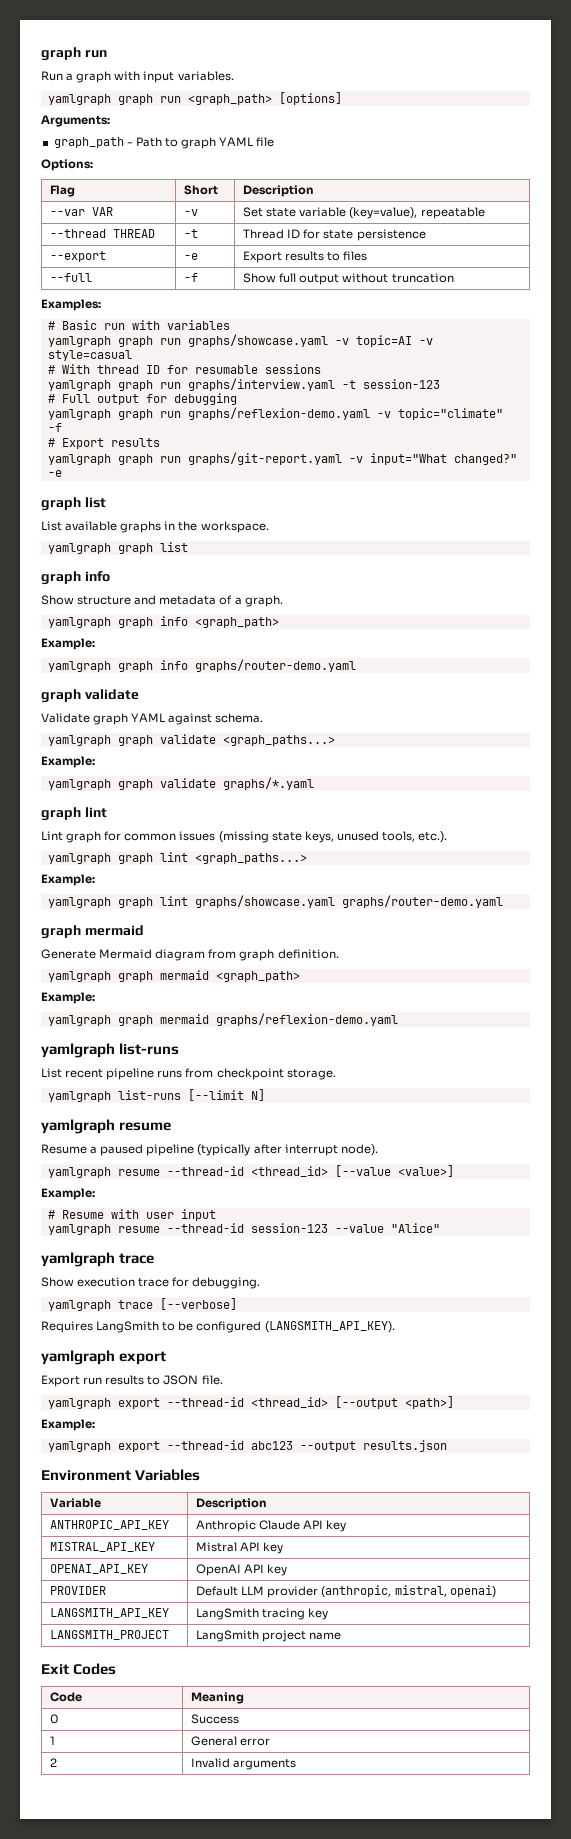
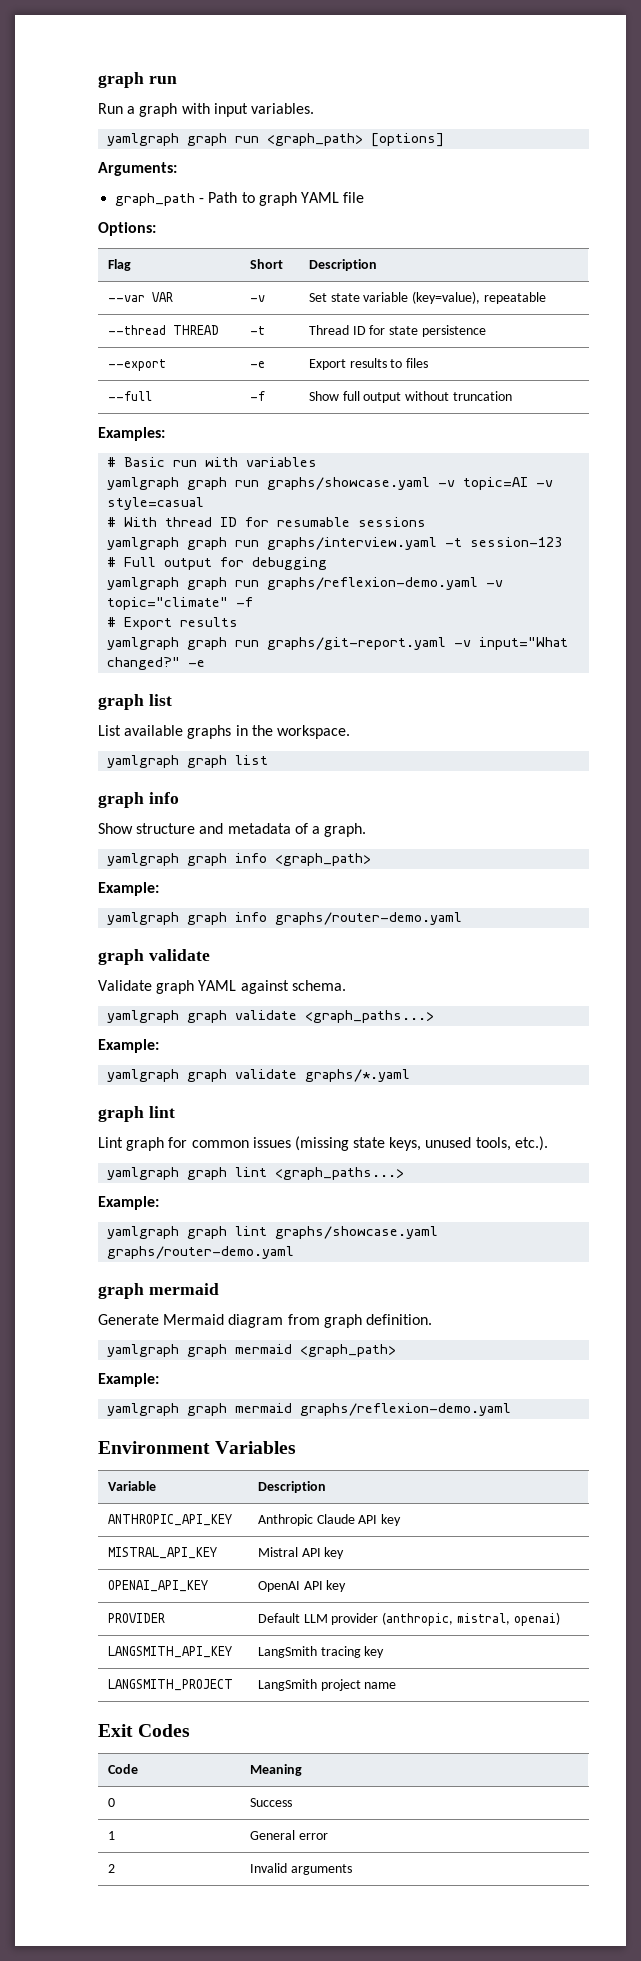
[41,1043,180,1058] [41,1068,336,1080] [47,1089,265,1102] [41,1119,172,1134] [41,1144,378,1156] [47,1165,454,1178] [41,1188,95,1200] [47,1209,216,1221] [47,1223,440,1235] [41,1252,155,1267] [41,1277,261,1289] [47,1298,237,1311] [41,1321,395,1333] [41,1350,167,1365] [41,1375,223,1387] [47,1396,454,1409] [41,1419,95,1431] [47,1440,447,1452] // yamlgraph list-runs // List recent pipeline runs from checkpoint storage. // yamlgraph list-runs [--limit N] // yamlgraph resume // Resume a paused pipeline (typically after interrupt node). // yamlgraph resume --thread-id <thread_id> [--value <value>] // Example: // # Resume with user input // yamlgraph resume --thread-id session-123 --value "Alice" // yamlgraph trace // Show execution trace for debugging. // yamlgraph trace [--verbose] // Requires LangSmith to be configured (LANGSMITH_API_KEY). // yamlgraph export // Export run results to JSON file. // yamlgraph export --thread-id <thread_id> [--output <path>] // Example: // yamlgraph export --thread-id abc123 --output results.json -> (512, 1409) none

